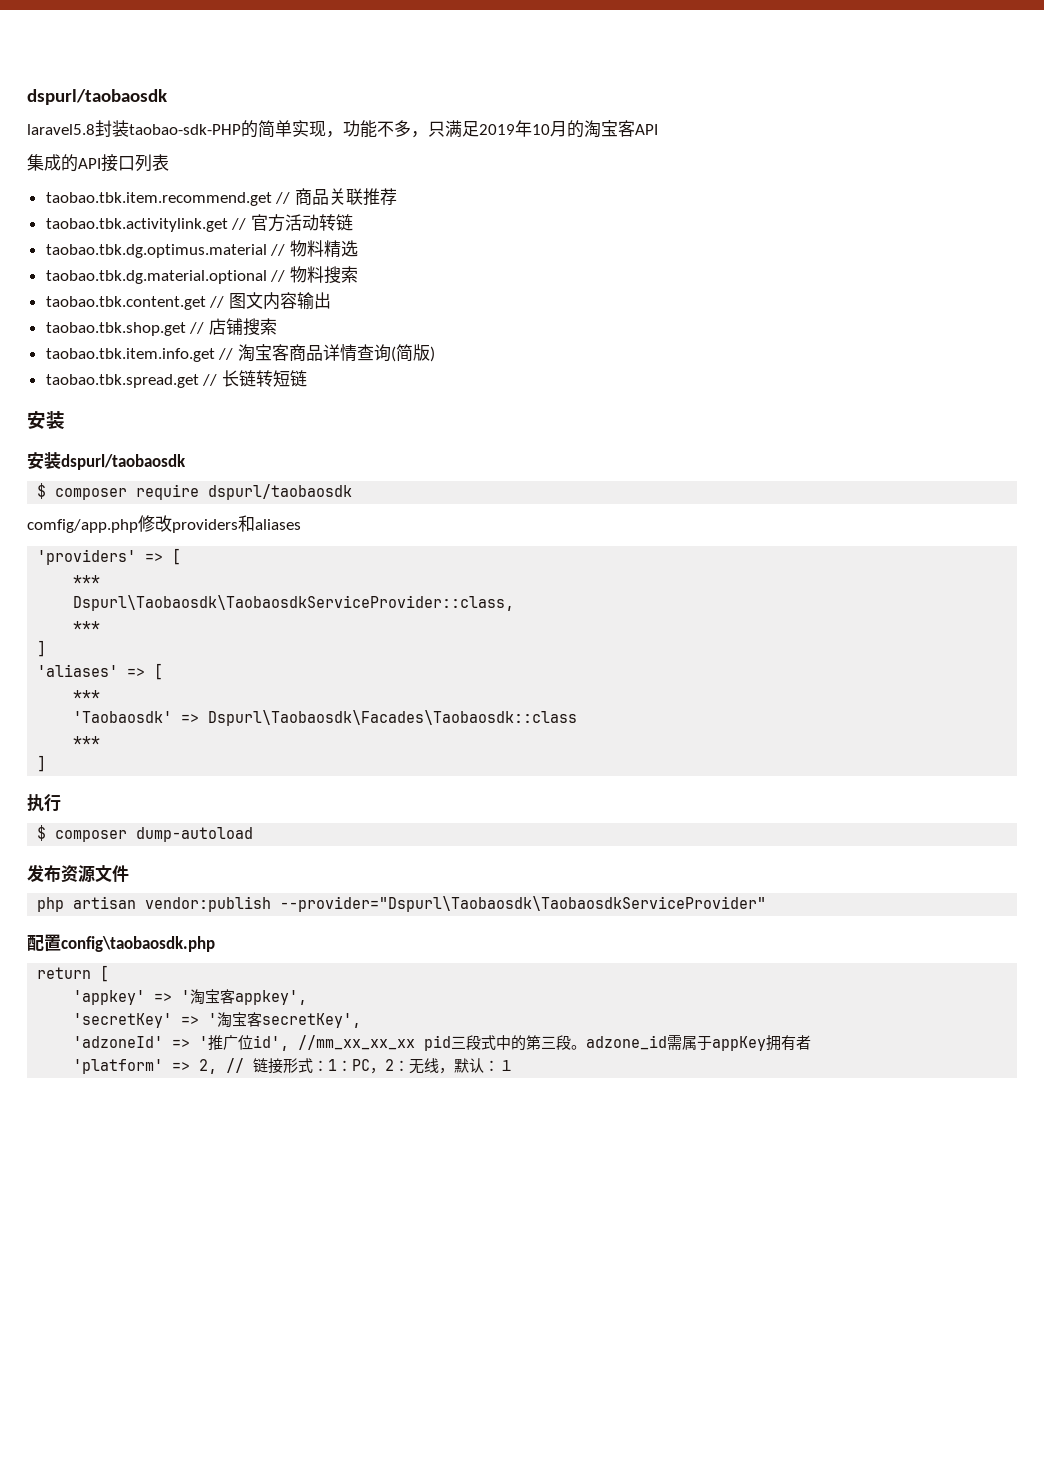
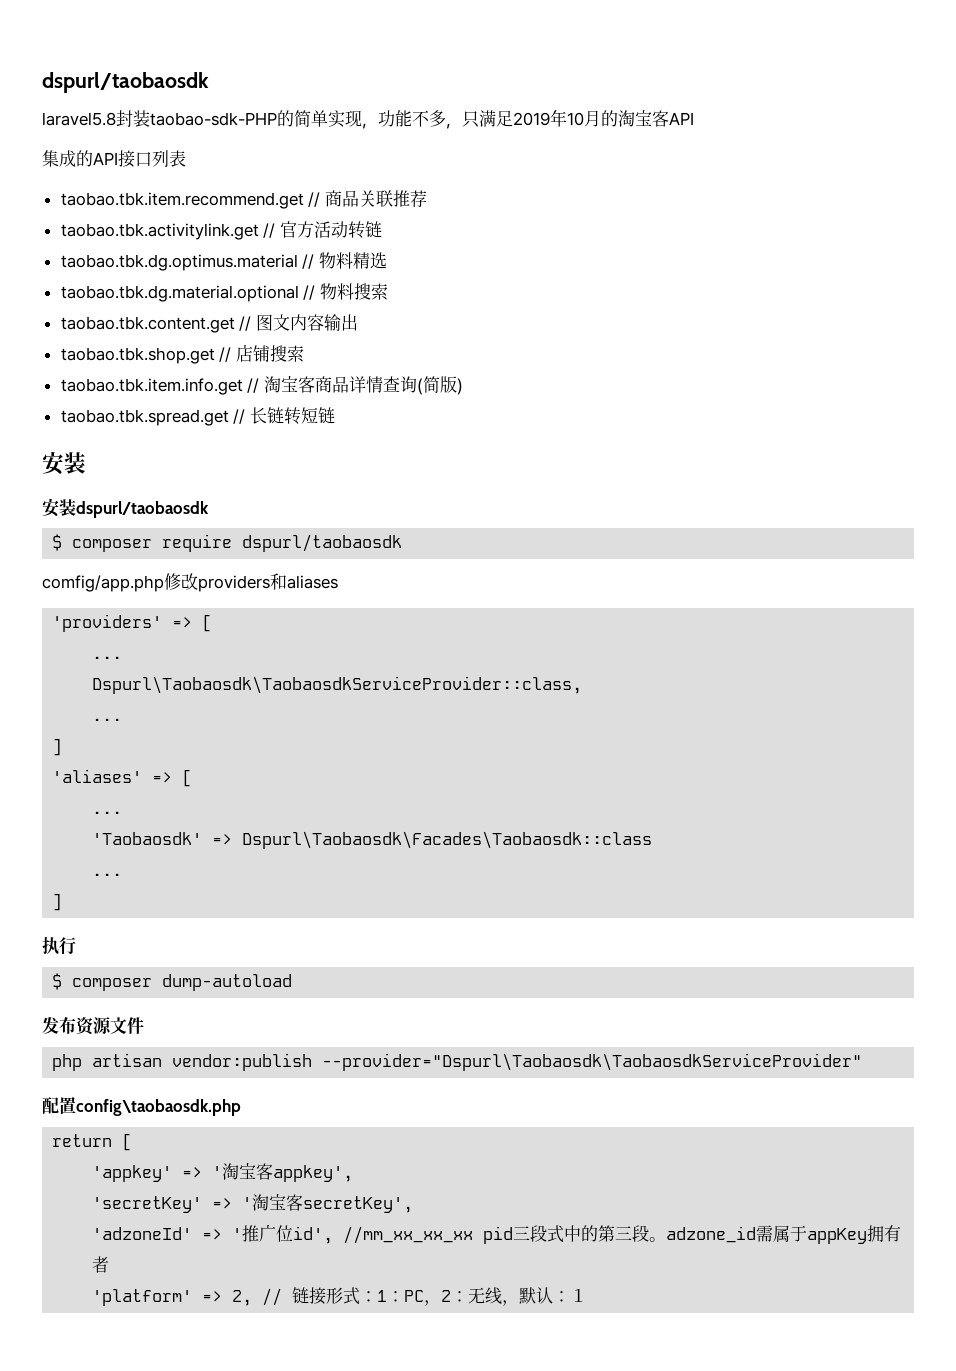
[73,575,101,585] *** -> [92,656,123,659] ...
[73,621,101,631] *** -> [92,718,123,721] ...
[73,690,101,700] *** -> [92,811,123,814] ...
[73,736,101,746] *** -> [92,873,123,876] ...

